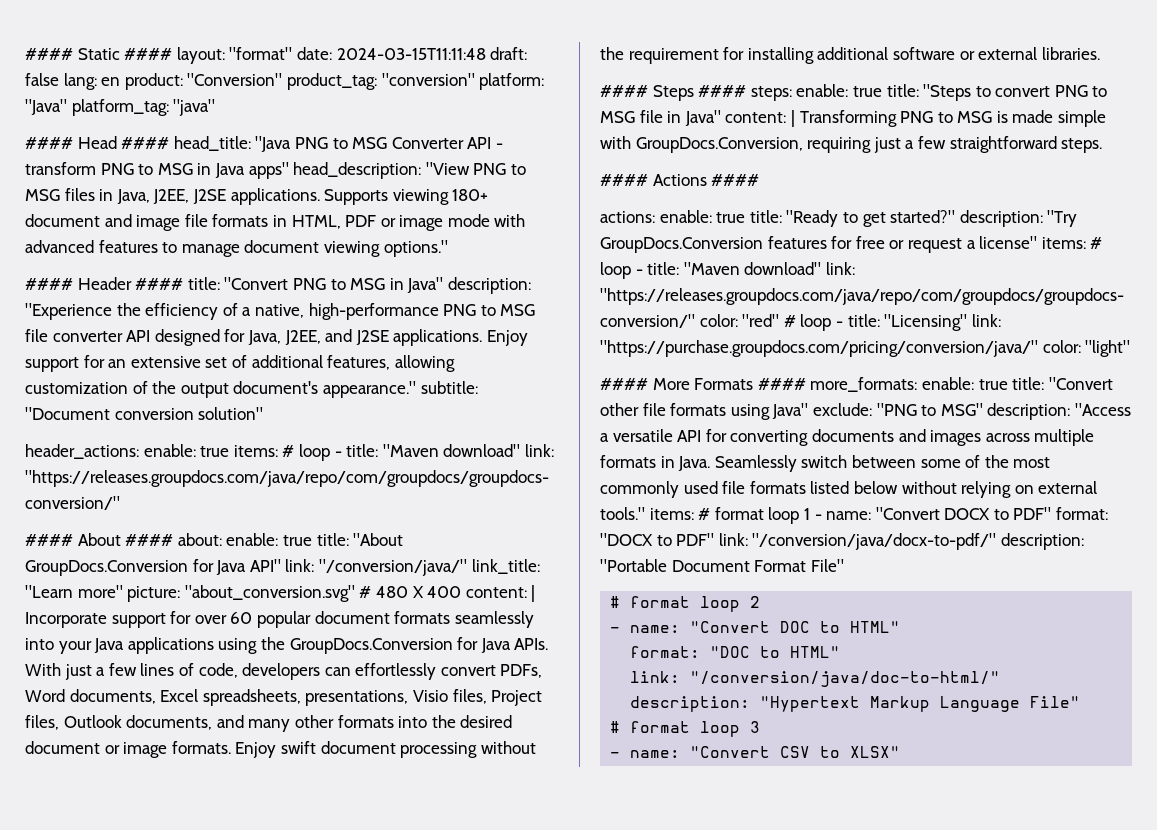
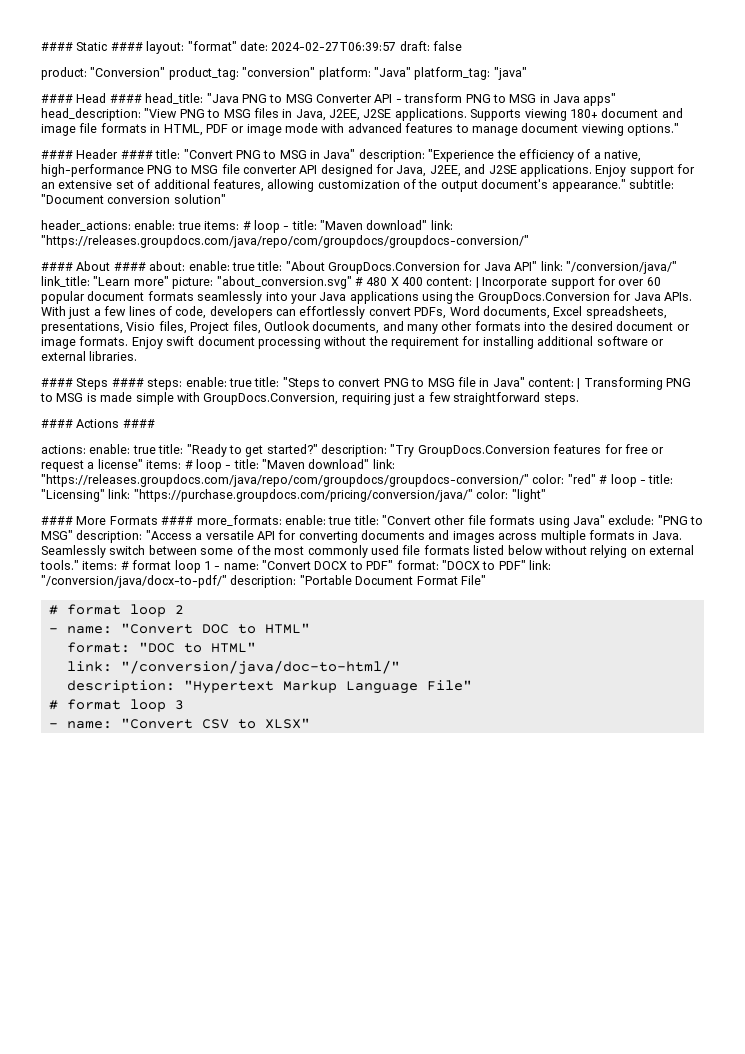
[336,48,486,60] 2024-03-15T11:11:48 -> [271,42,397,51] 2024-02-27T06:39:57
[63,73,121,90] lang: en -> (462, 46) //

